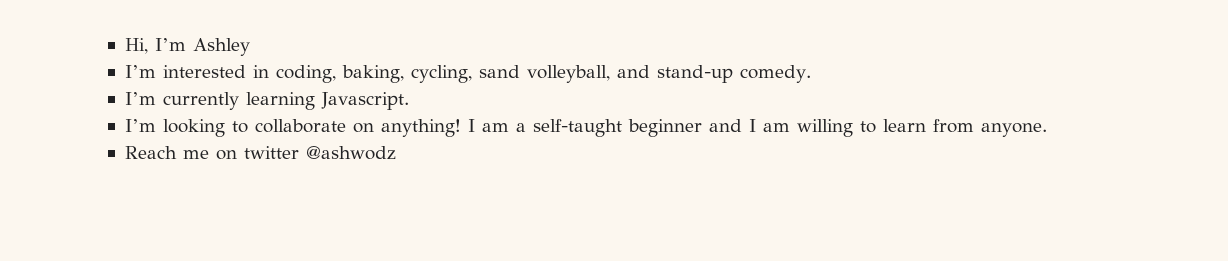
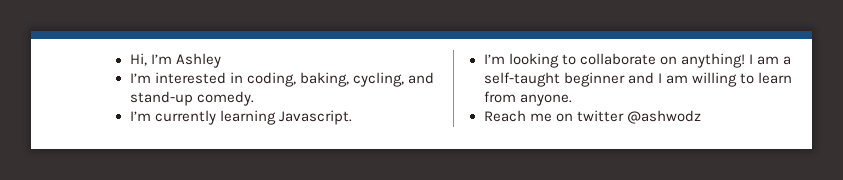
[478,65,610,83] sand volleyball, -> (404, 79) none

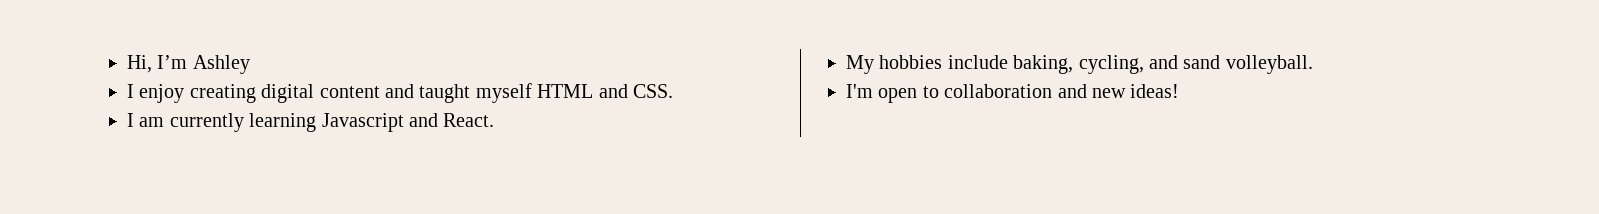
[129,72,296,87] I’m interested in coding, -> [127,83,673,103] [127,113,495,132] [846,55,1008,74] I enjoy creating digital content and taught myself HTML and CSS. // I am currently learning Javascript and React. // My hobbies include
[129,91,254,106] [129,110,352,125] [483,53,791,68] [483,72,792,87] [483,91,572,106] [483,110,701,124] stand-up comedy. // I’m currently learning Javascript. // I’m looking to collaborate on anything! I am a self-taught beginner and I am willing to learn from anyone. // Reach me on twitter @ashwodz -> [1183,55,1313,74] [846,84,1180,103] sand volleyball. // I'm open to collaboration and new ideas!

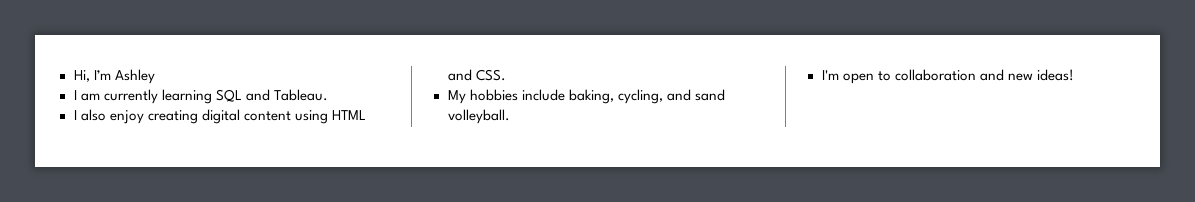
(134, 91) none -> [80,89,328,104] [73,109,106,121] am currently learning SQL and Tableau. // I also
[385,83,532,103] and taught myself -> [294,110,328,124] using
[127,113,495,132] // I am currently learning Javascript and React. -> (506, 75) none

